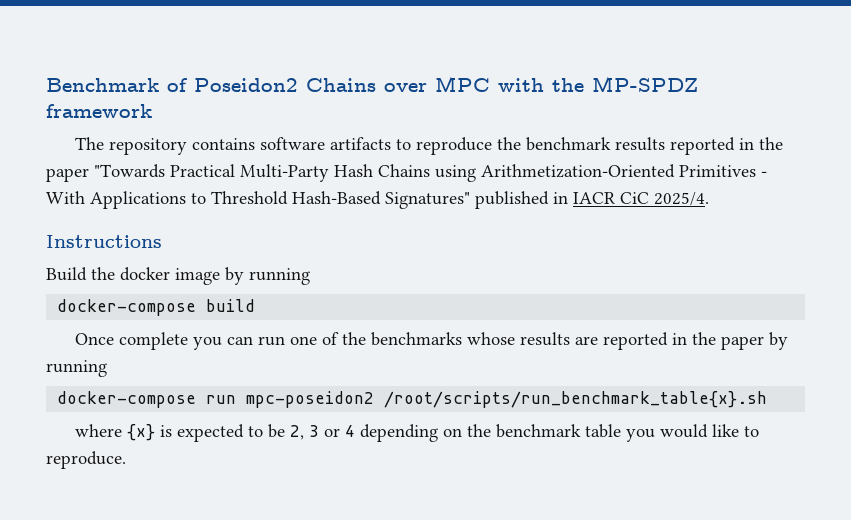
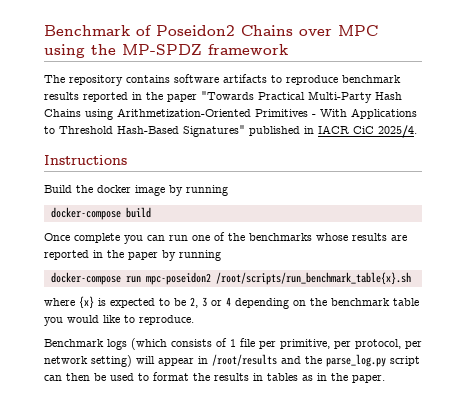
[498,78,544,92] with -> [44,44,85,58] using
[497,137,522,150] the -> (338, 80) none
(126, 460) none -> [44,338,422,350] [44,354,420,367] [44,372,385,383] // Benchmark logs (which consists of 1 file per primitive, per protocol, per network setting) will appear in /root/results and the parse_log.py script can then be used to format the results in tables as in the paper.

